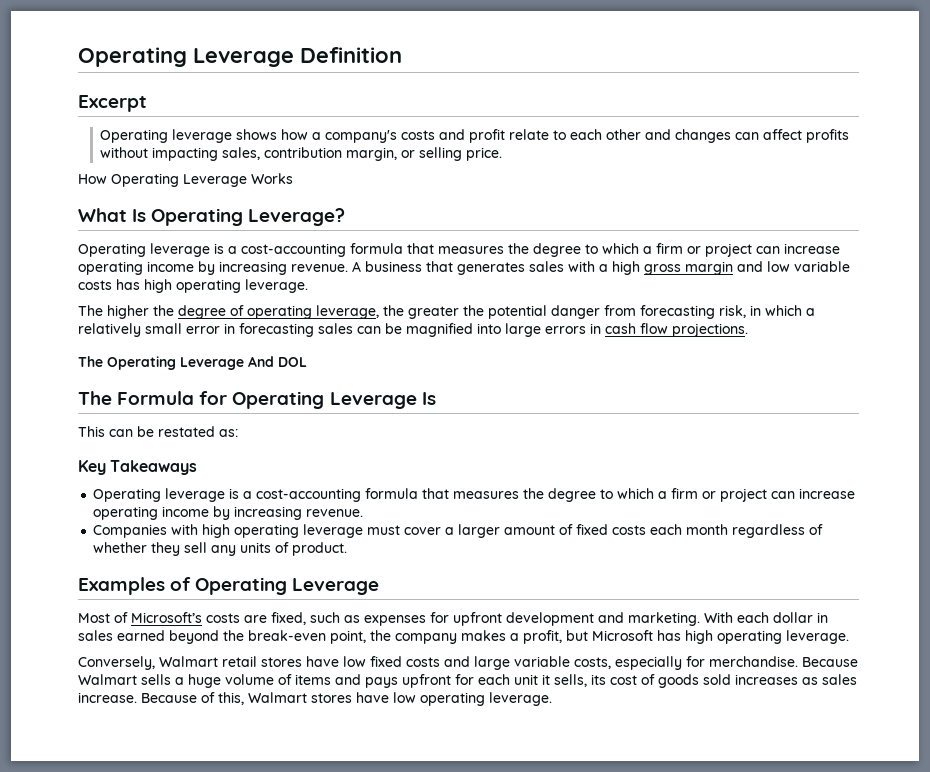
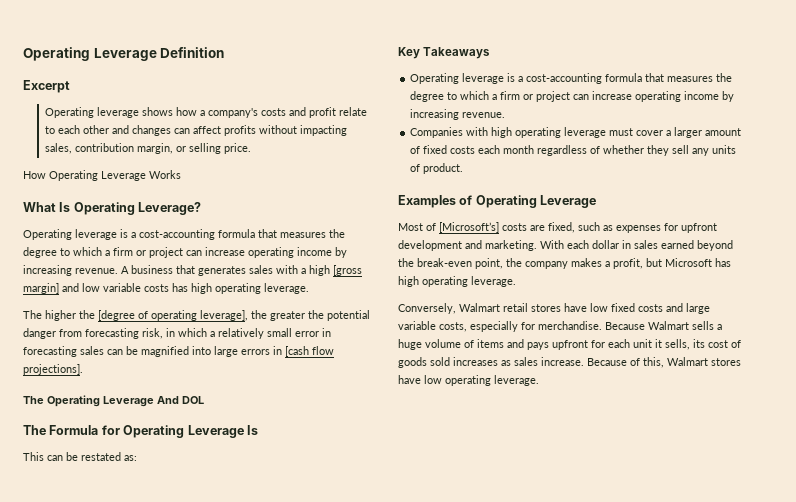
[644,261,733,275] gross margin -> [333,265,362,276] [23,283,59,294] [gross margin]
[178,305,226,319] degree -> [98,310,135,321] [degree
[316,305,379,319] leverage, -> [200,310,248,321] leverage],
[605,323,748,337] cash flow projections. -> [285,346,334,357] [23,364,83,375] [cash flow projections].
[131,612,202,623] Microsoft’s -> [439,222,499,233] [Microsoft’s]

